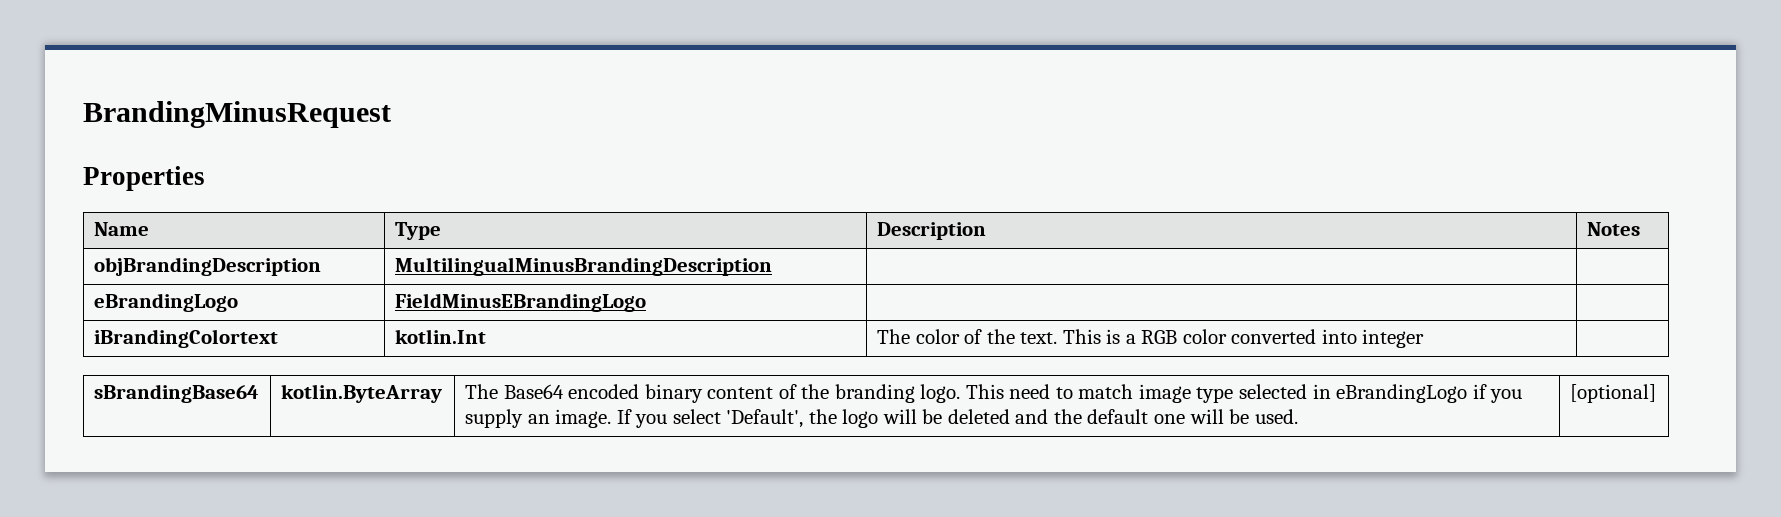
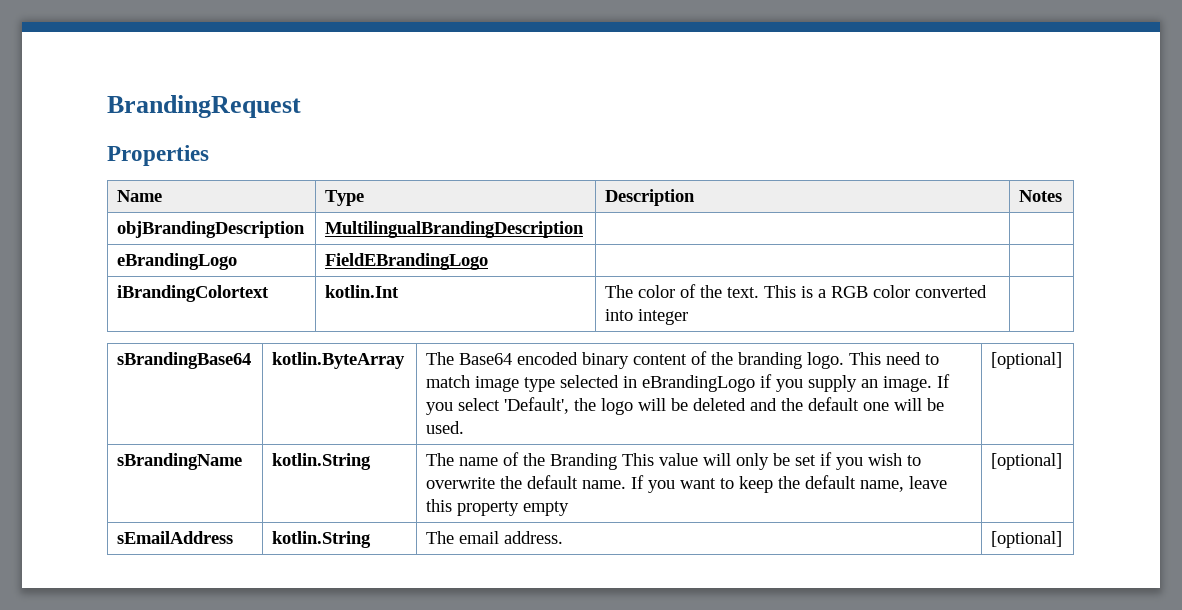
[83,101,391,128] BrandingMinusRequest -> [107,95,301,118] BrandingRequest
[394,257,772,276] MultilingualMinusBrandingDescription -> [325,221,585,238] MultilingualBrandingDescription
[394,293,646,312] FieldMinusEBrandingLogo -> [325,253,489,270] FieldEBrandingLogo
(1656, 393) none -> [117,453,243,470] [272,453,372,470] [426,452,922,470] [426,475,948,493] [426,499,570,516] [991,453,1063,470] [117,531,234,544] [272,531,372,548] [426,531,564,544] [991,531,1063,548] // sBrandingName | kotlin.String | The name of the Branding This value will only be set if you wish to overwrite the default name. If you want to keep the default name, leave this property empty | [optional] // sEmailAddress | kotlin.String | The email address. | [optional]

